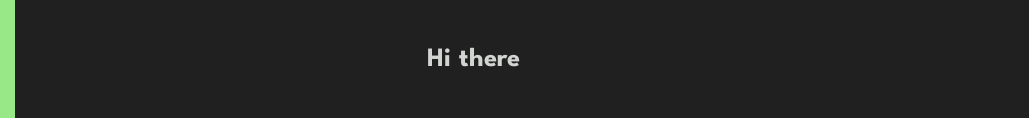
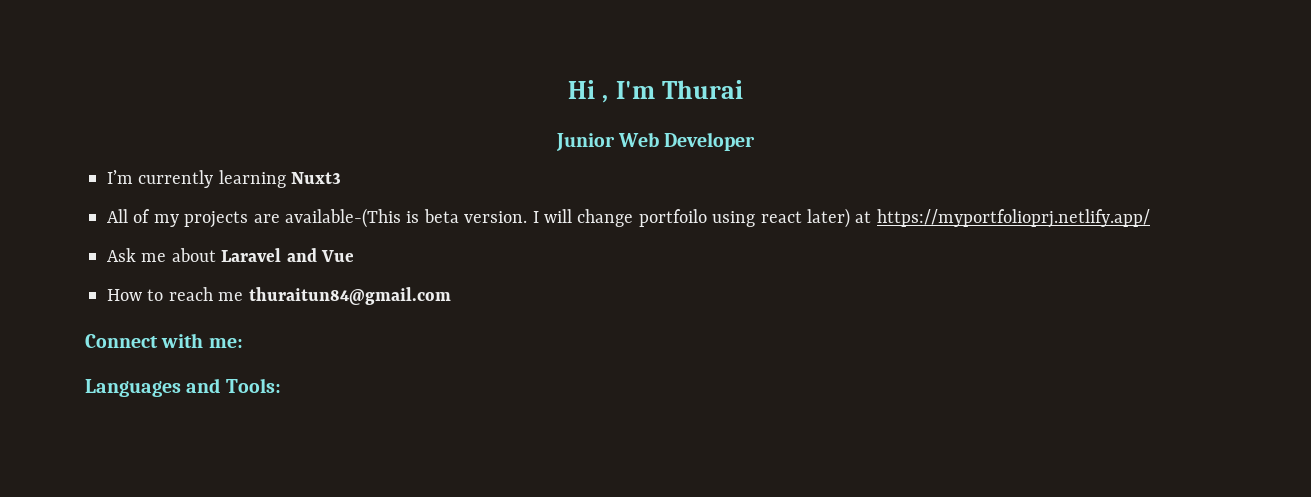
[458,47,520,67] there -> [602,80,743,103] [555,132,756,151] [107,170,342,188] [107,208,1150,228] [107,248,354,262] [107,287,451,305] [85,333,243,348] [85,378,281,397] , I'm Thurai // Junior Web Developer // I’m currently learning Nuxt3 // All of my projects are available-(This is beta version. I will change portfoilo using react later) at https://myportfolioprj.netlify.app/ // Ask me about Laravel and Vue // How to reach me thuraitun84@gmail.com // Connect with me: // Languages and Tools:

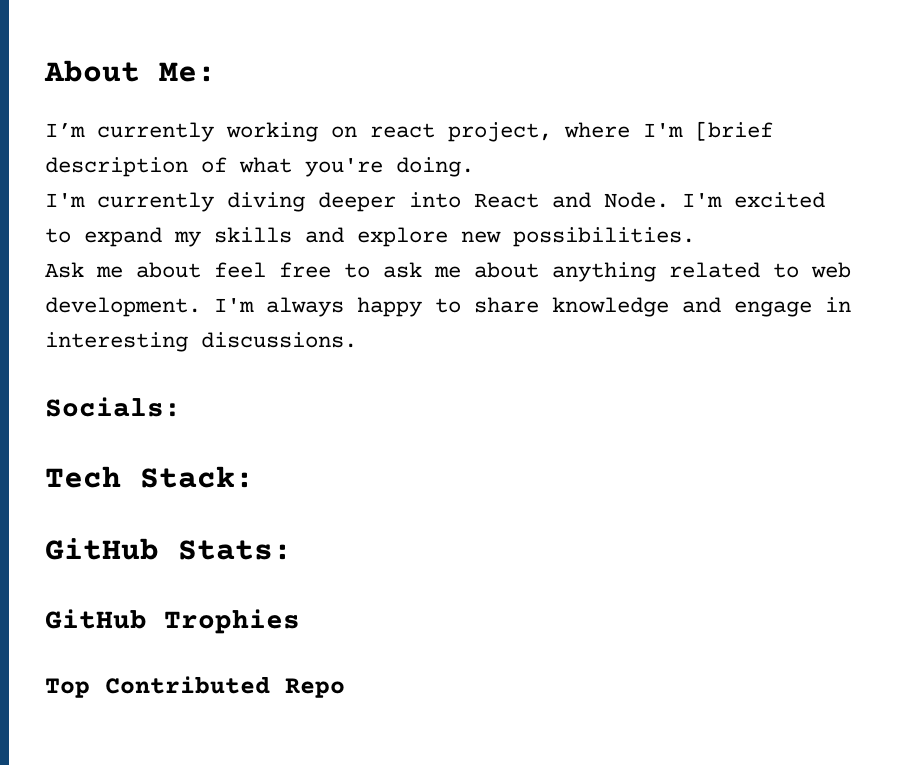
[568,80,743,103] [555,132,756,151] [107,170,342,188] [107,208,1150,228] [107,248,354,262] [107,287,451,305] [85,333,243,348] [85,378,281,397] Hi , I'm Thurai // Junior Web Developer // I’m currently learning Nuxt3 // All of my projects are available-(This is beta version. I will change portfoilo using react later) at https://myportfolioprj.netlify.app/ // Ask me about Laravel and Vue // How to reach me thuraitun84@gmail.com // Connect with me: // Languages and Tools: -> [44,60,216,82] [45,121,773,142] [45,157,474,177] [45,192,825,212] [45,227,695,247] [45,262,851,282] [45,297,851,317] [45,332,357,352] [45,397,181,417] [45,466,254,488] [45,538,292,560] [45,609,300,634] [45,676,345,698] About Me: // I’m currently working on react project, where I'm [brief description of what you're doing. // I'm currently diving deeper into React and Node. I'm excited to expand my skills and explore new possibilities. // Ask me about feel free to ask me about anything related to web development. I'm always happy to share knowledge and engage in interesting discussions. // Socials: // Tech Stack: // GitHub Stats: // GitHub Trophies // Top Contributed Repo

